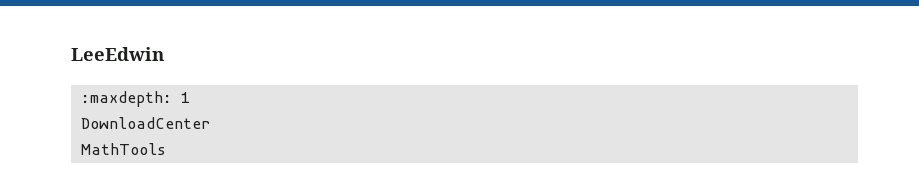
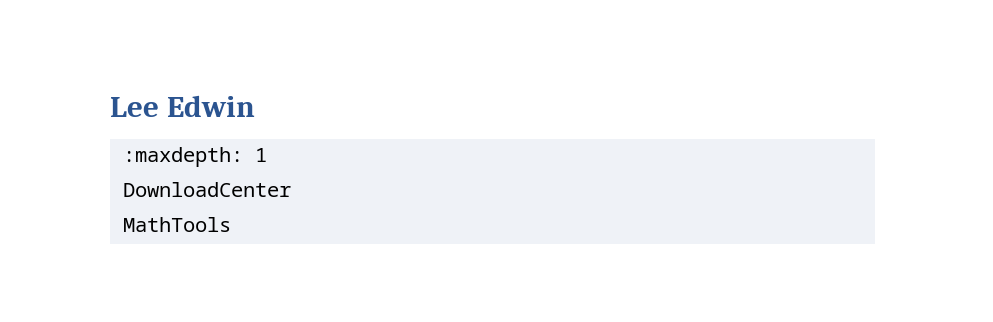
[71,47,164,61] LeeEdwin -> [110,95,256,117] Lee Edwin

